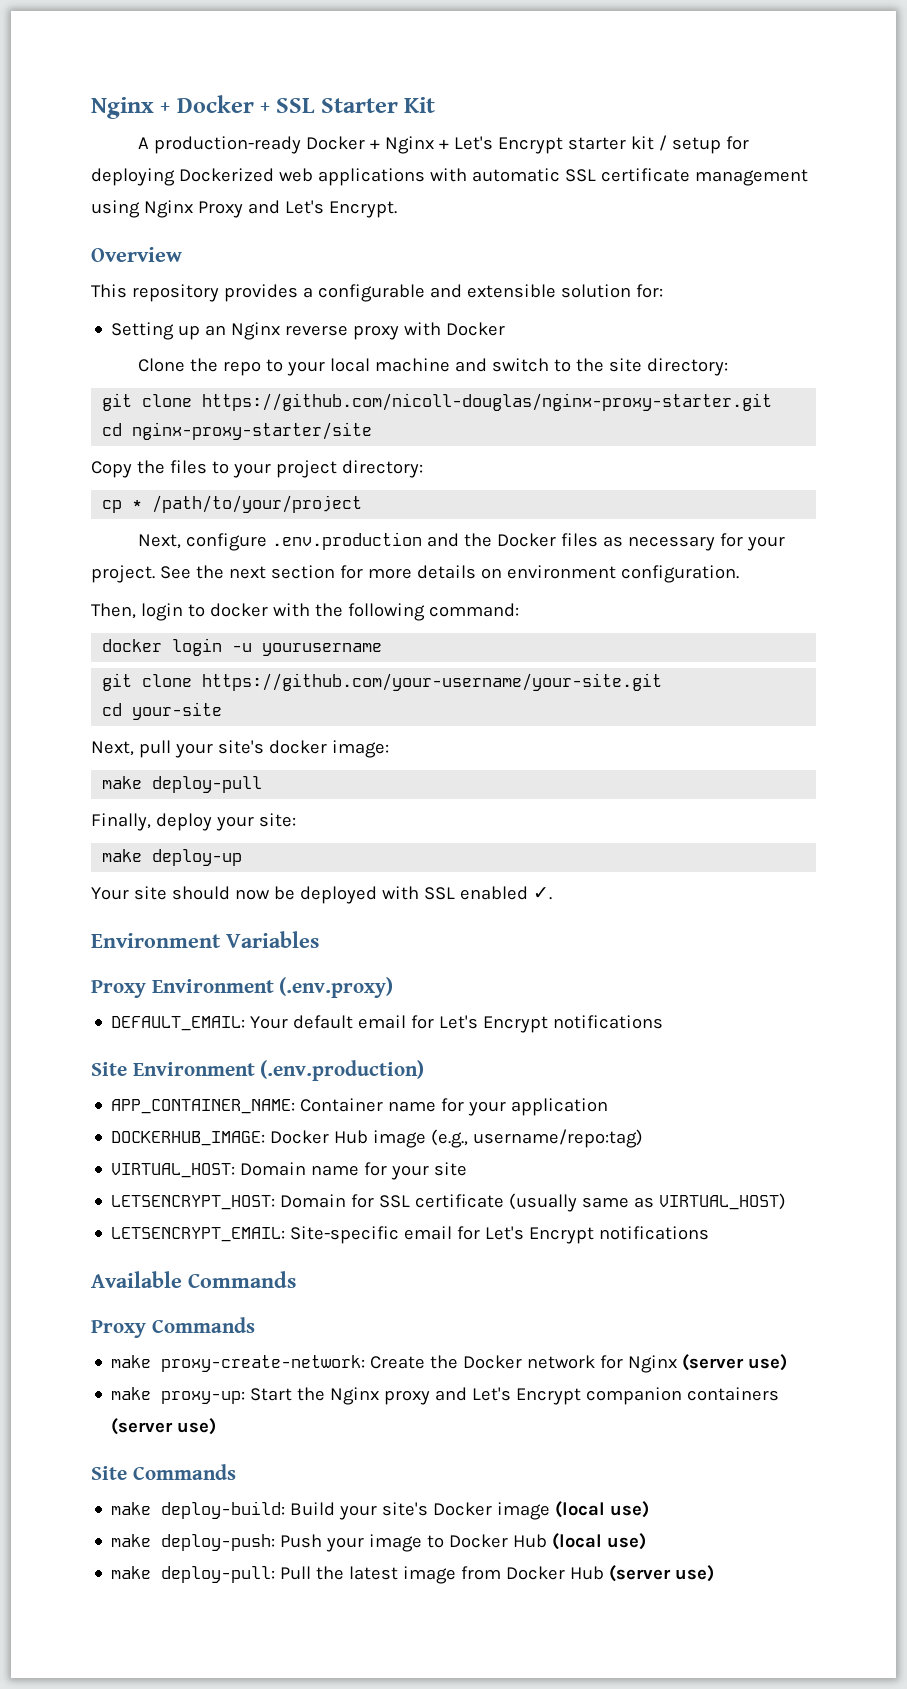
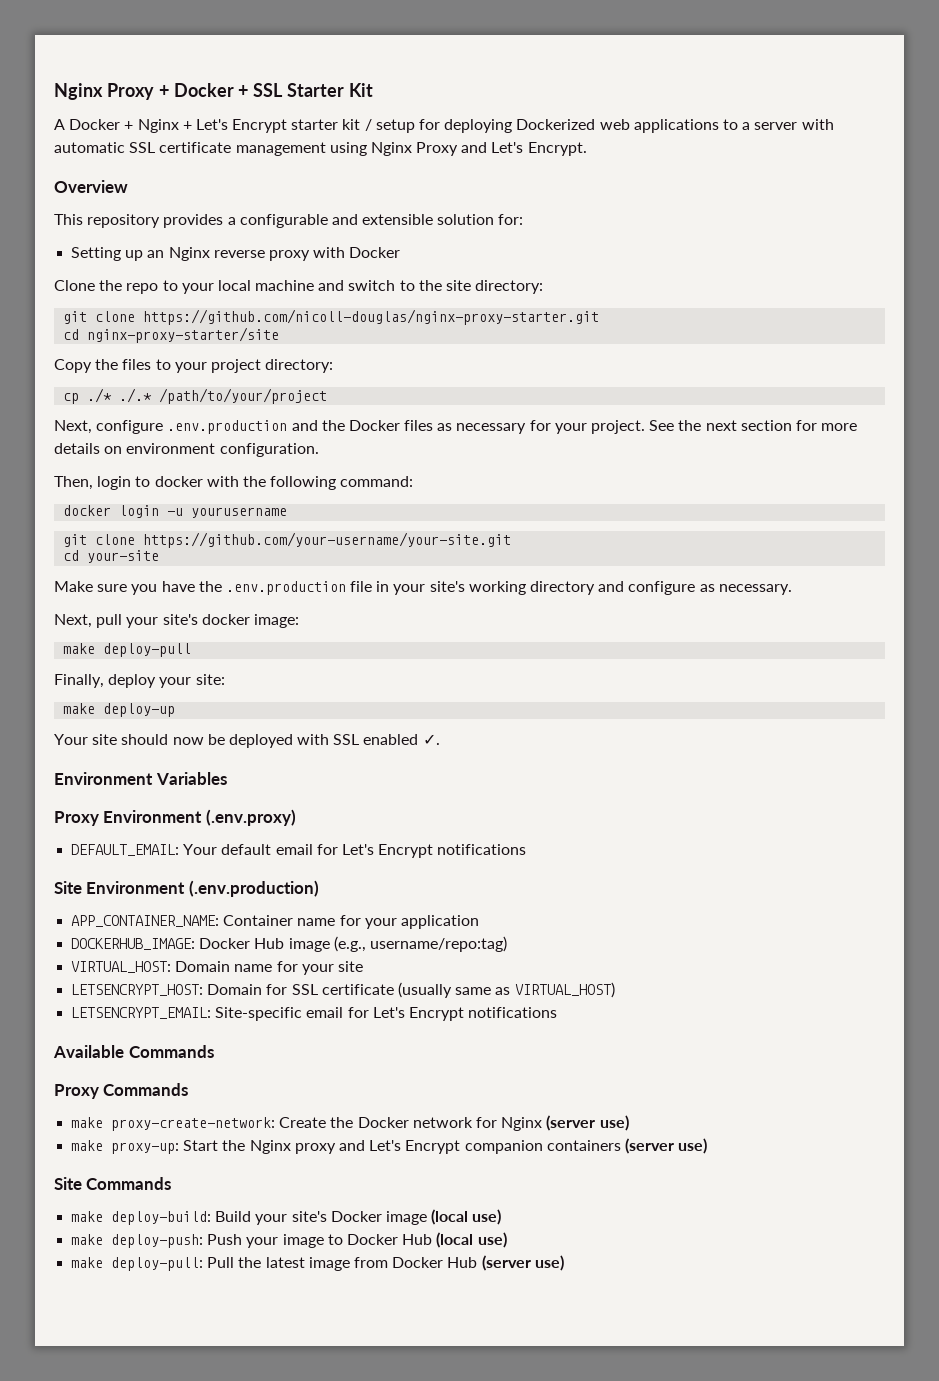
[91,97,154,119] Nginx -> [54,83,154,100] Nginx Proxy
[153,136,301,154] production-ready -> (65, 124) none
(425, 177) none -> [722,119,798,130] to a server
[132,500,143,509] * -> [87,388,153,403] ./* ./.*
(223, 711) none -> [54,581,792,595] // Make sure you have the .env.production file in your site's working directory and configure as necessary.

